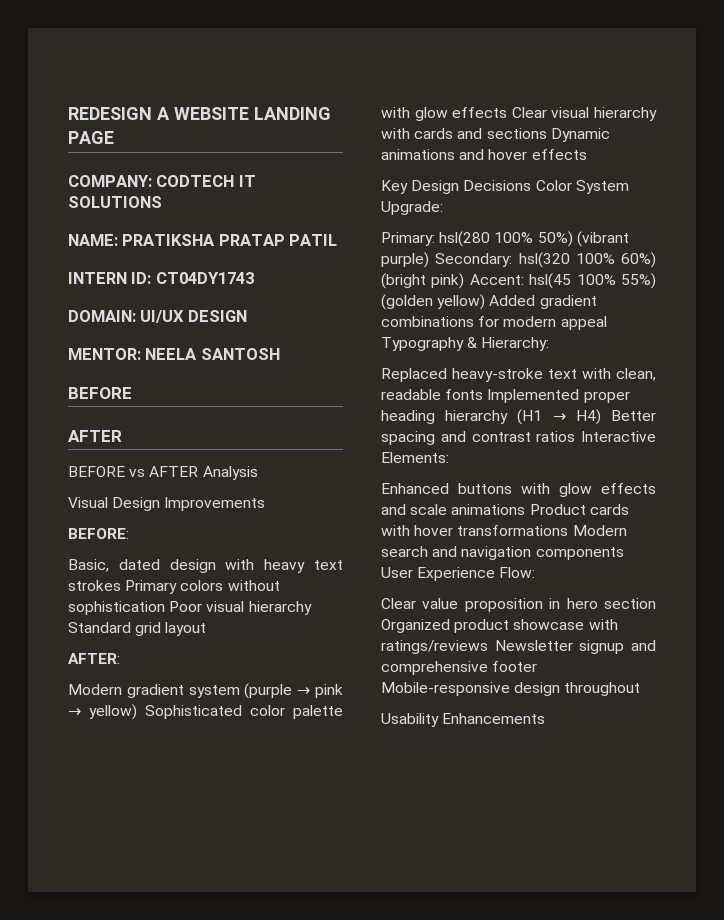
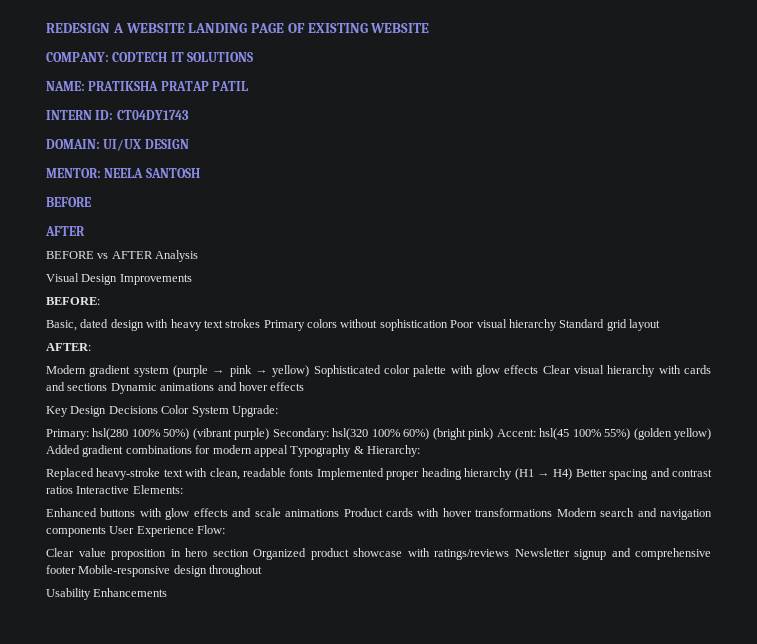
(114, 137) none -> [287,23,430,33] OF EXISTING WEBSITE

